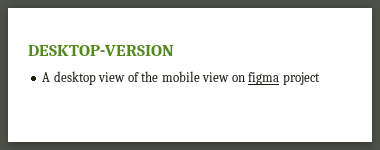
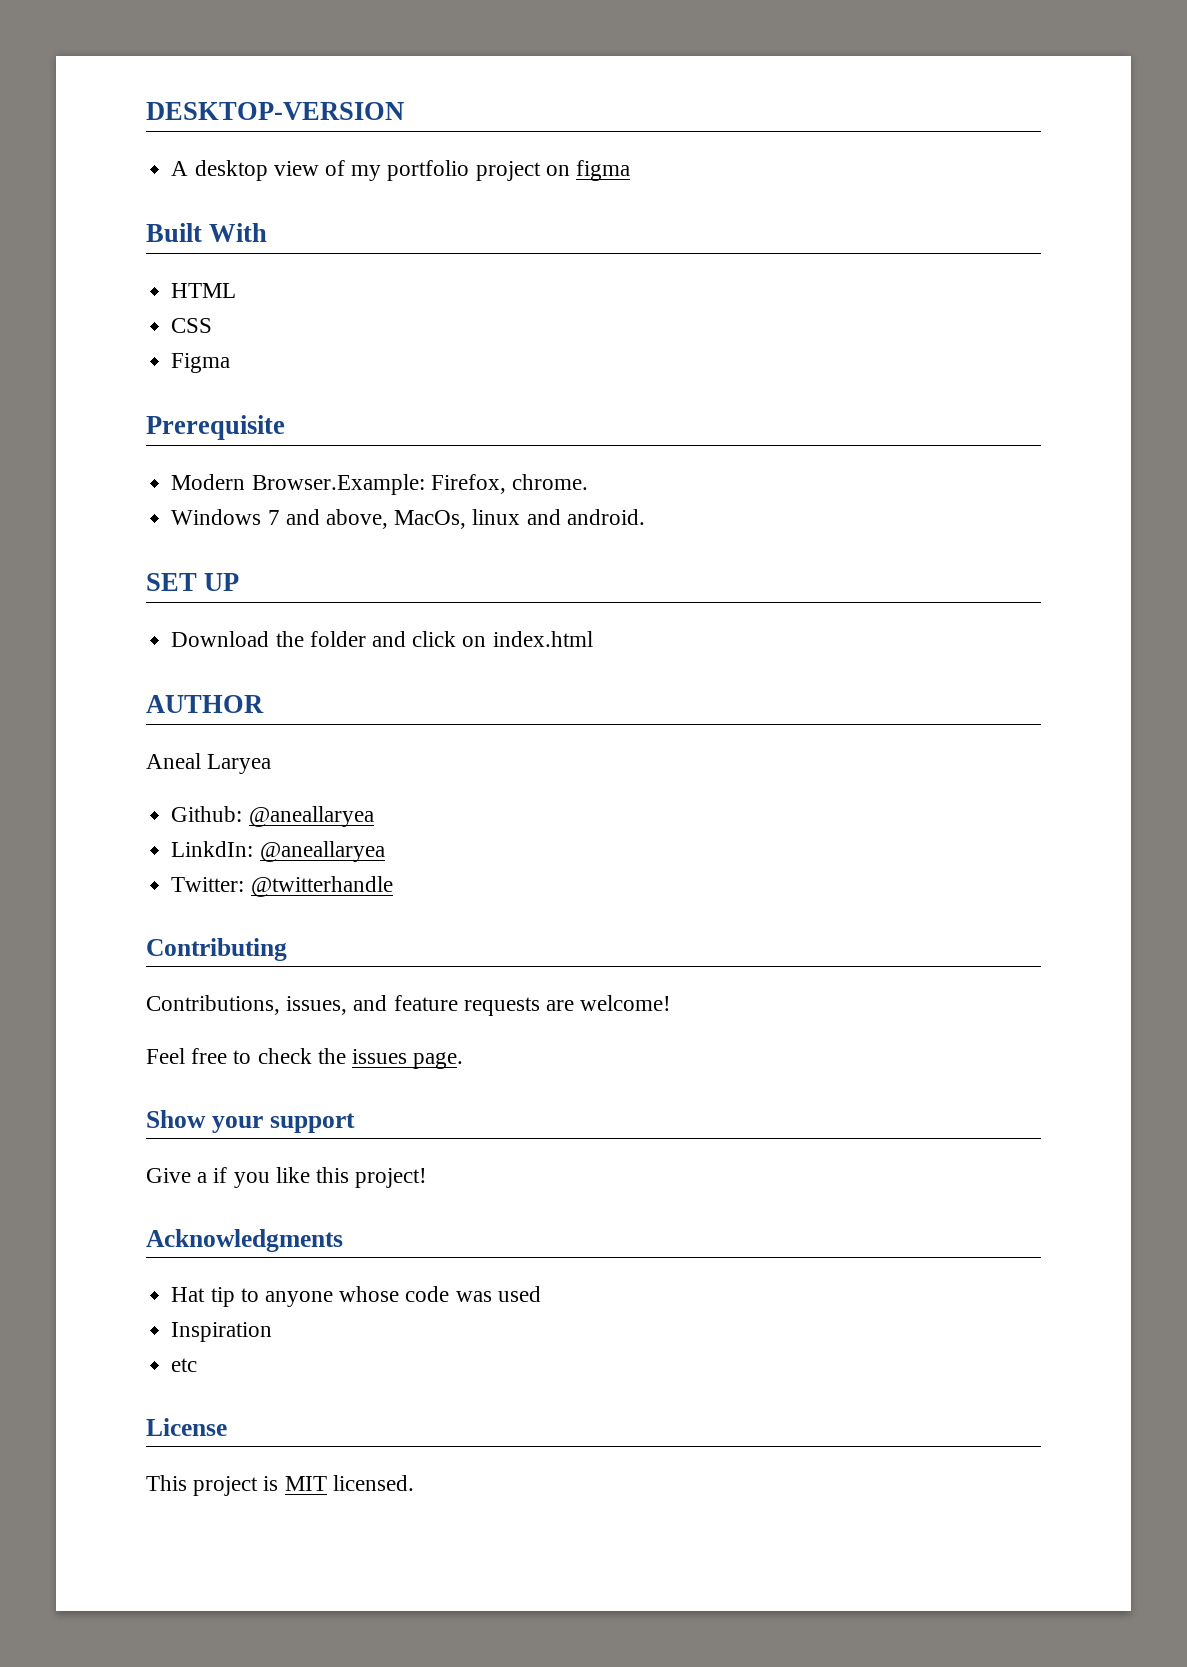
[141,71,230,82] the mobile view -> [351,160,541,181] my portfolio project
[282,72,320,85] project -> [146,223,268,242] [171,283,237,298] [171,318,213,333] [171,353,231,373] [146,415,285,440] [171,474,588,495] [171,509,645,529] [146,573,240,591] [171,631,593,647] [146,695,264,713] [146,753,272,774] [171,806,374,827] [171,841,385,862] [171,876,393,897] [146,938,287,961] [146,995,672,1016] [146,1048,464,1069] [146,1110,355,1133] [146,1167,428,1188] [146,1229,343,1252] [171,1286,541,1307] [171,1322,273,1342] [171,1358,198,1372] [146,1418,227,1436] [146,1475,414,1496] // Built With // HTML // CSS // Figma // Prerequisite // Modern Browser.Example: Firefox, chrome. // Windows 7 and above, MacOs, linux and android. // SET UP // Download the folder and click on index.html // AUTHOR // Aneal Laryea // Github: @aneallaryea // LinkdIn: @aneallaryea // Twitter: @twitterhandle // Contributing // Contributions, issues, and feature requests are welcome! // Feel free to check the issues page. // Show your support // Give a if you like this project! // Acknowledgments // Hat tip to anyone whose code was used // Inspiration // etc // License // This project is MIT licensed.

